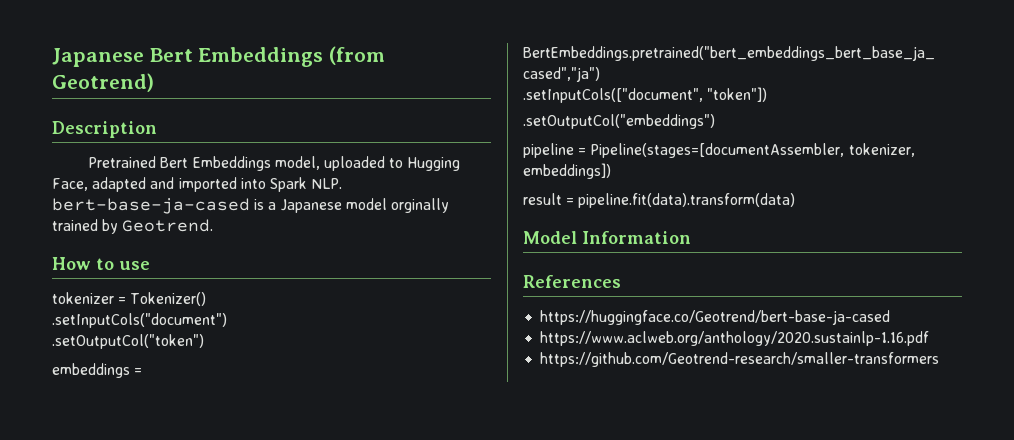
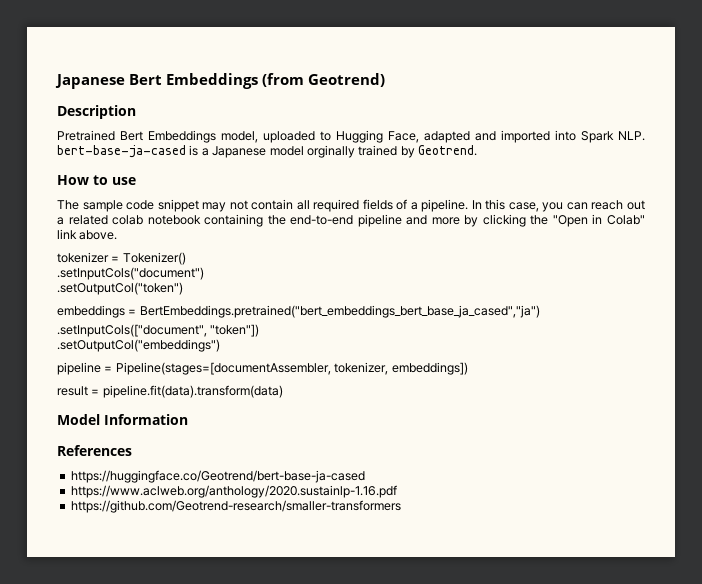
(150, 265) none -> [57,199,645,212] [57,214,646,227] [57,229,118,240] // The sample code snippet may not contain all required fields of a pipeline. In this case, you can reach out a related colab notebook containing the end-to-end pipeline and more by clicking the "Open in Colab" link above.

